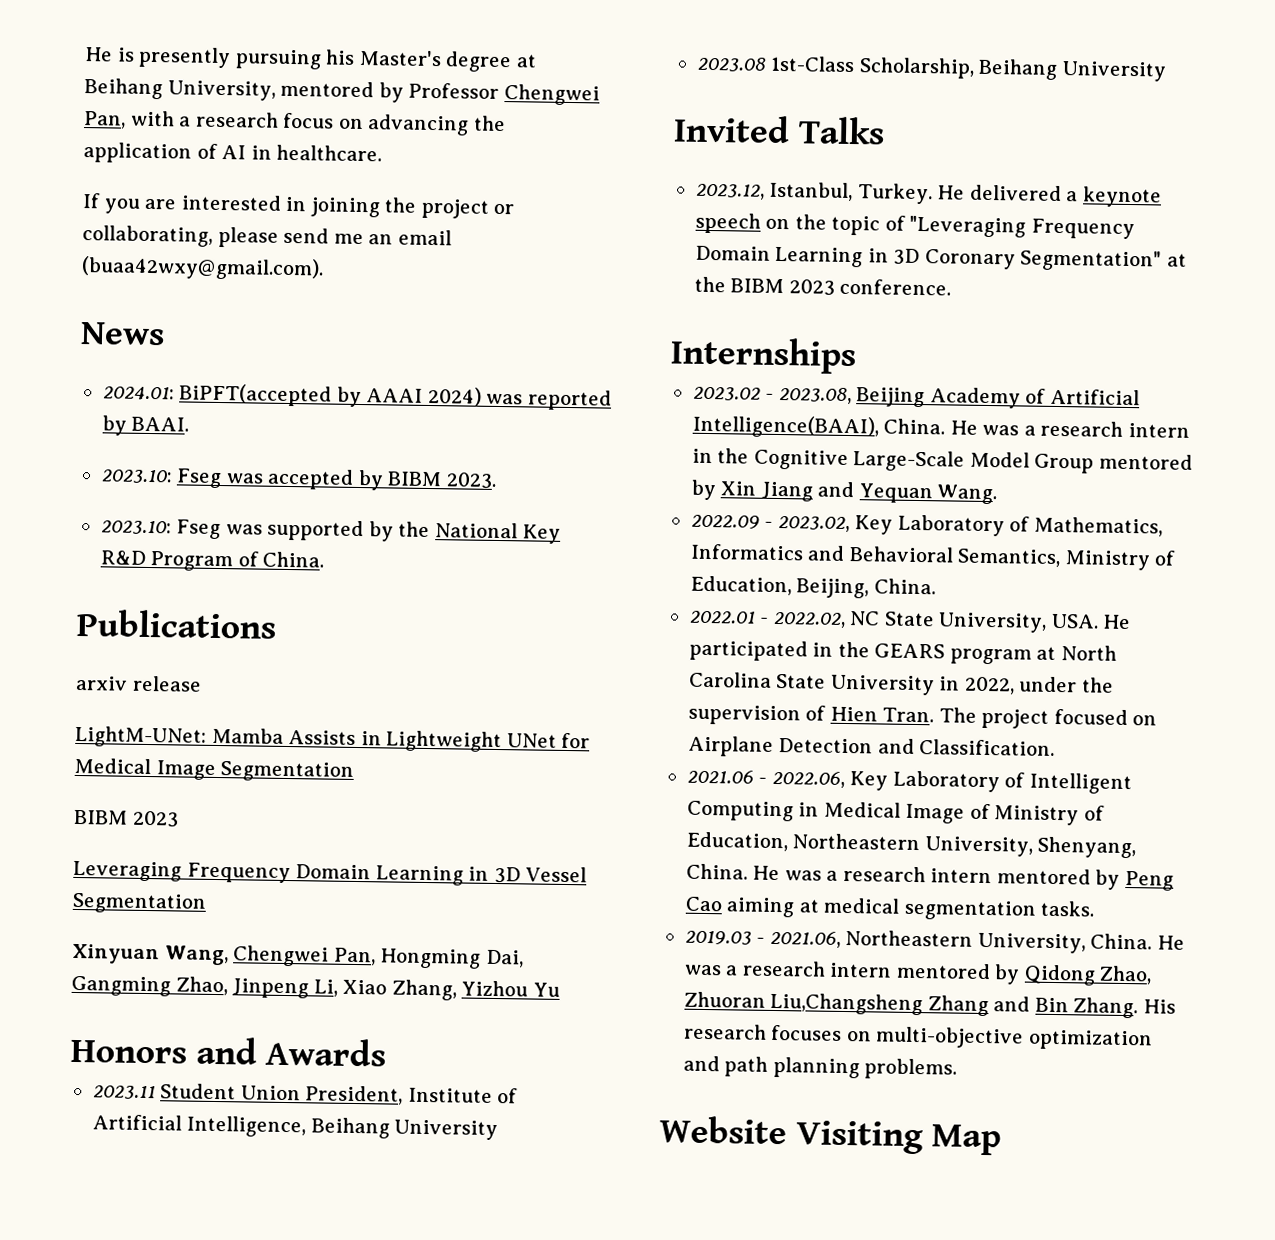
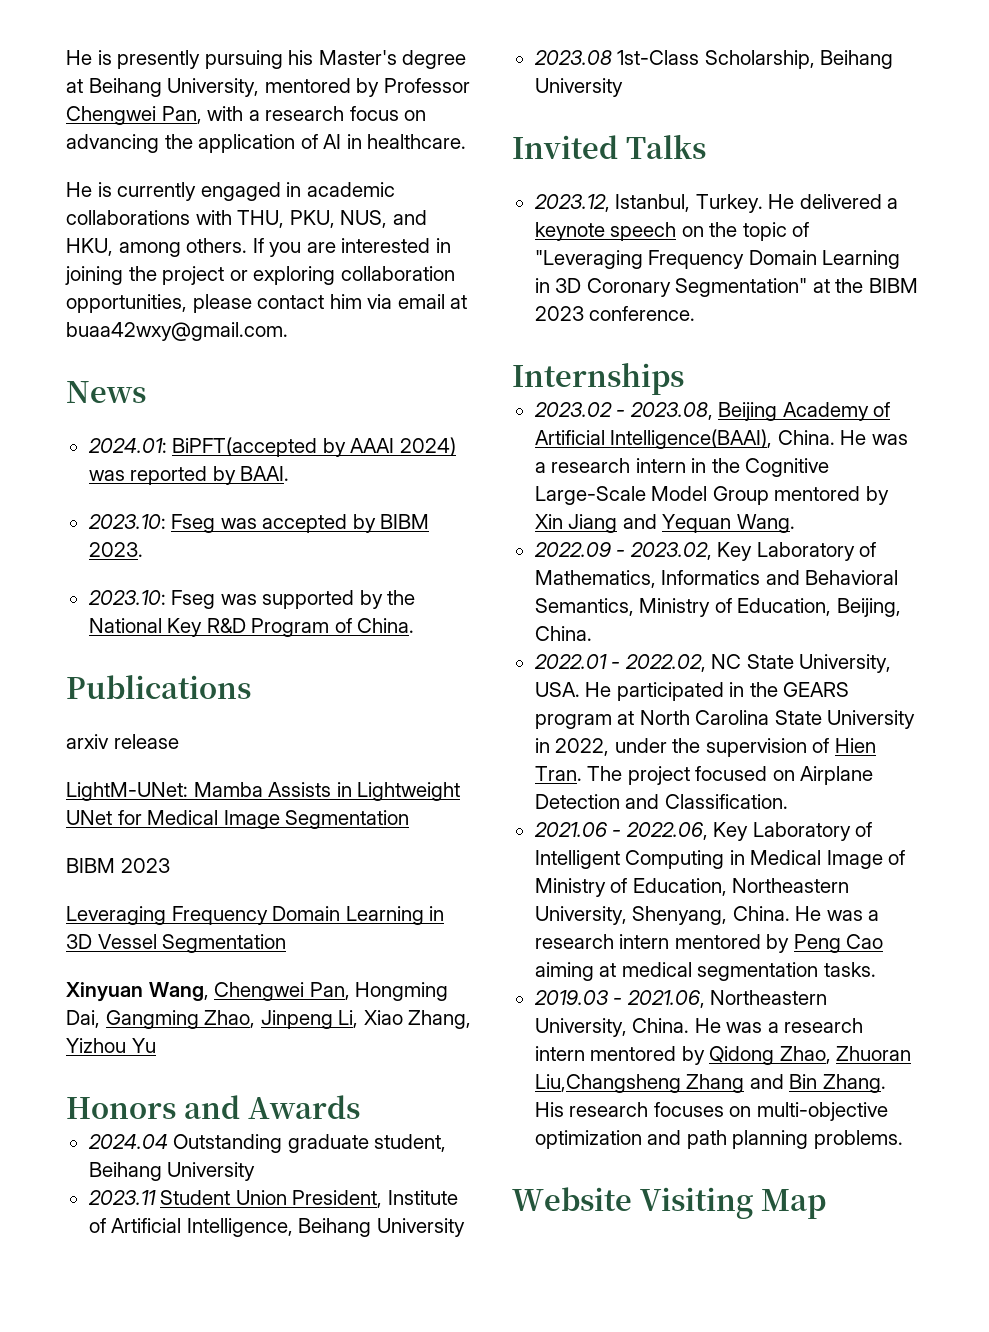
(383, 153) none -> [66,182,395,201] [66,210,427,228] [66,238,248,257] He is currently engaged in academic collaborations with THU, PKU, NUS, and HKU, among others.
[82,225,452,248] [81,256,324,281] collaborating, please send me an email (buaa42wxy@gmail.com). -> [253,266,455,285] [66,294,468,313] [66,322,288,341] exploring collaboration opportunities, please contact him via email at buaa42wxy@gmail.com.
(387, 1052) none -> [87,1134,447,1153] [88,1162,256,1181] // 2024.04 Outstanding graduate student, Beihang University

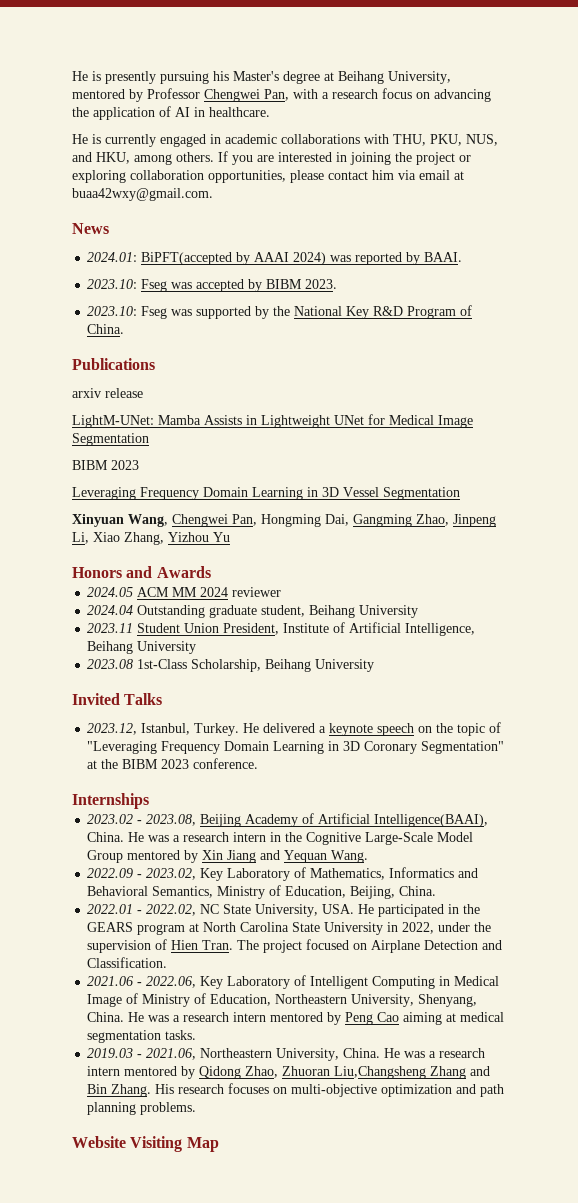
(360, 1107) none -> [87,587,282,597] // 2024.05 ACM MM 2024 reviewer

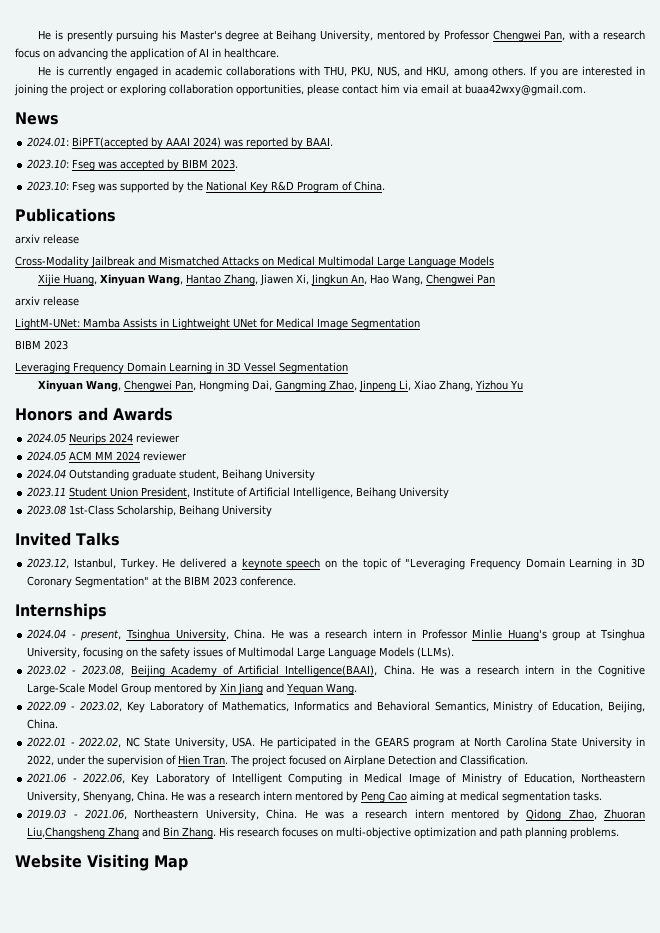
(143, 393) none -> [15,256,494,268] [38,274,496,286] [15,296,79,306] // Cross-Modality Jailbreak and Mismatched Attacks on Medical Multimodal Large Language Models // Xijie Huang, Xinyuan Wang, Hantao Zhang, Jiawen Xi, Jingkun An, Hao Wang, Chengwei Pan // arxiv release
(211, 572) none -> [27,433,181,445] // 2024.05 Neurips 2024 reviewer
(149, 801) none -> [27,629,646,641] [27,647,455,659] // 2024.04 - present, Tsinghua University, China. He was a research intern in Professor Minlie Huang's group at Tsinghua University, focusing on the safety issues of Multimodal Large Language Models (LLMs).

